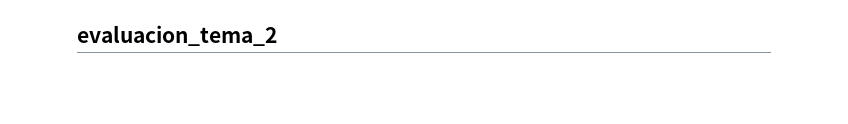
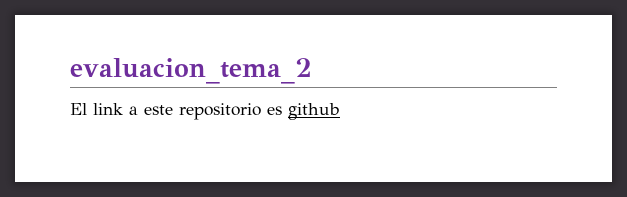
(277, 35) none -> [70,103,340,120] // El link a este repositorio es github

